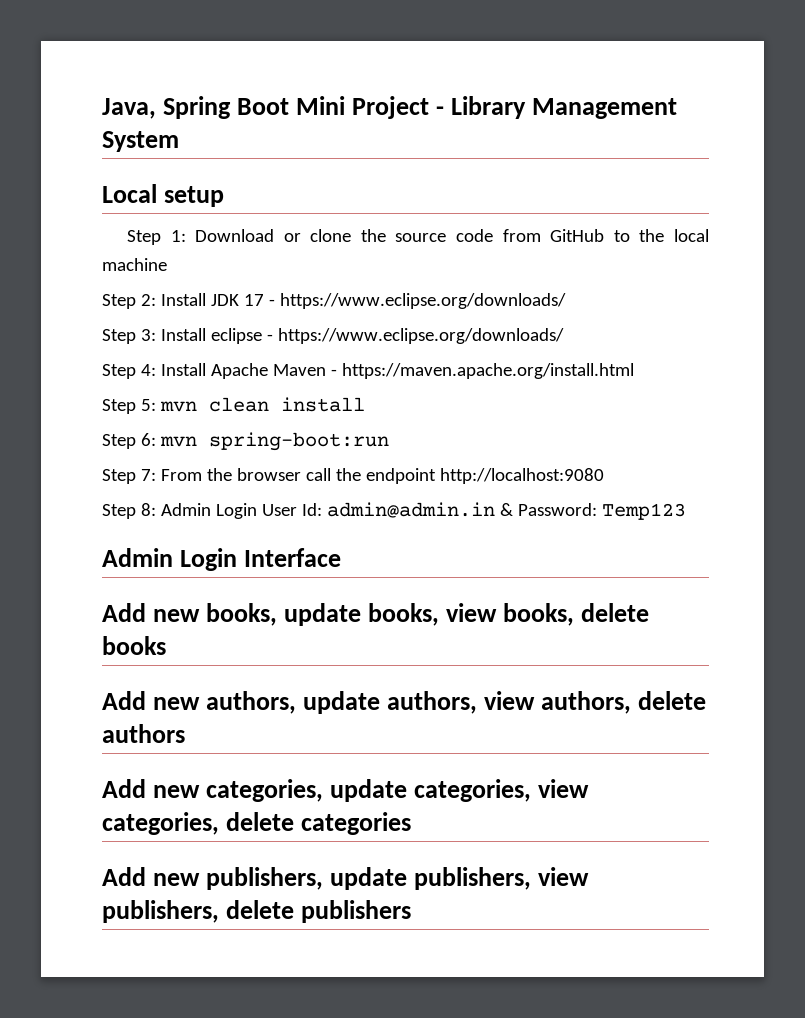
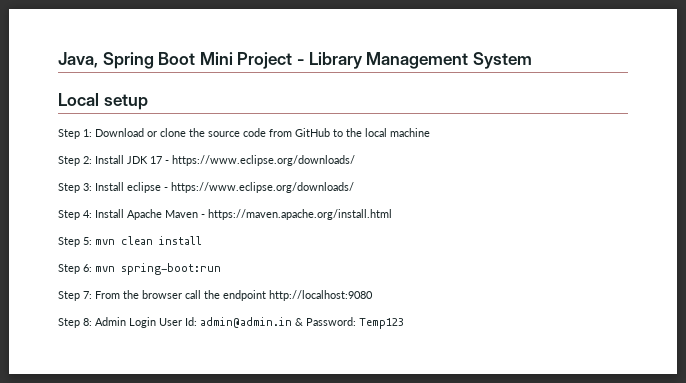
[102,548,342,571] [102,603,650,626] [102,636,166,655] [102,691,707,714] [102,724,185,743] [102,779,590,802] [102,812,412,835] [102,867,590,890] [102,900,412,923] // Admin Login Interface // Add new books, update books, view books, delete books // Add new authors, update authors, view authors, delete authors // Add new categories, update categories, view categories, delete categories // Add new publishers, update publishers, view publishers, delete publishers -> (404, 323) none

